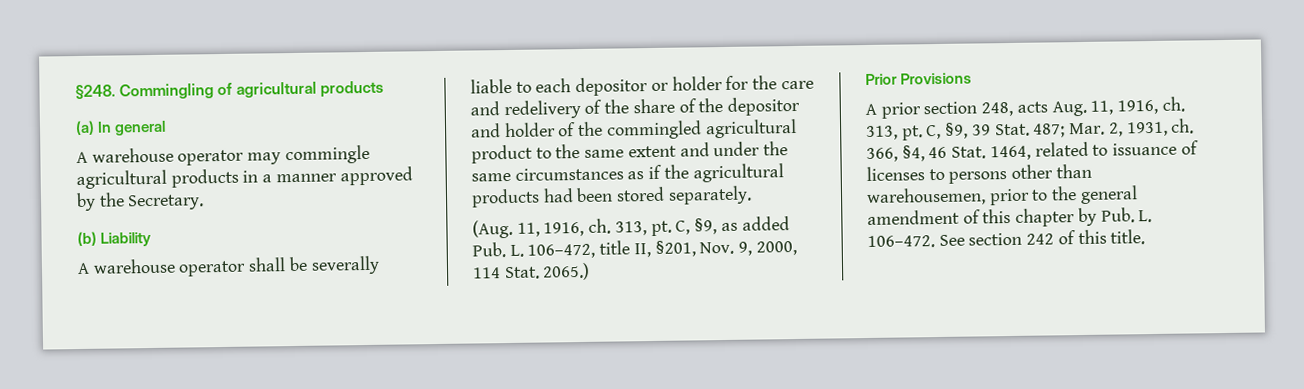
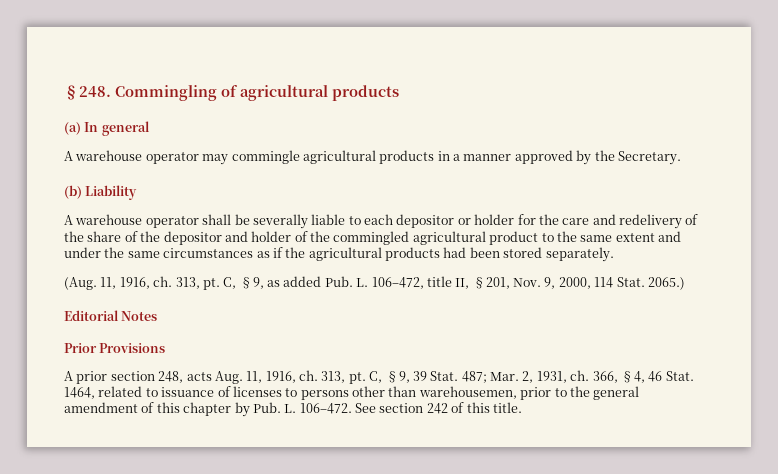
(591, 271) none -> [64,310,158,321] // Editorial Notes

